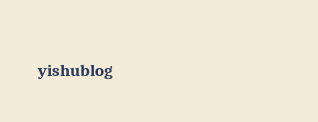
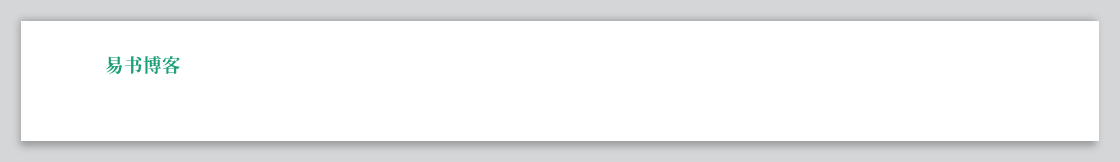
[37,64,113,79] yishublog -> [105,55,181,75] 易书博客

